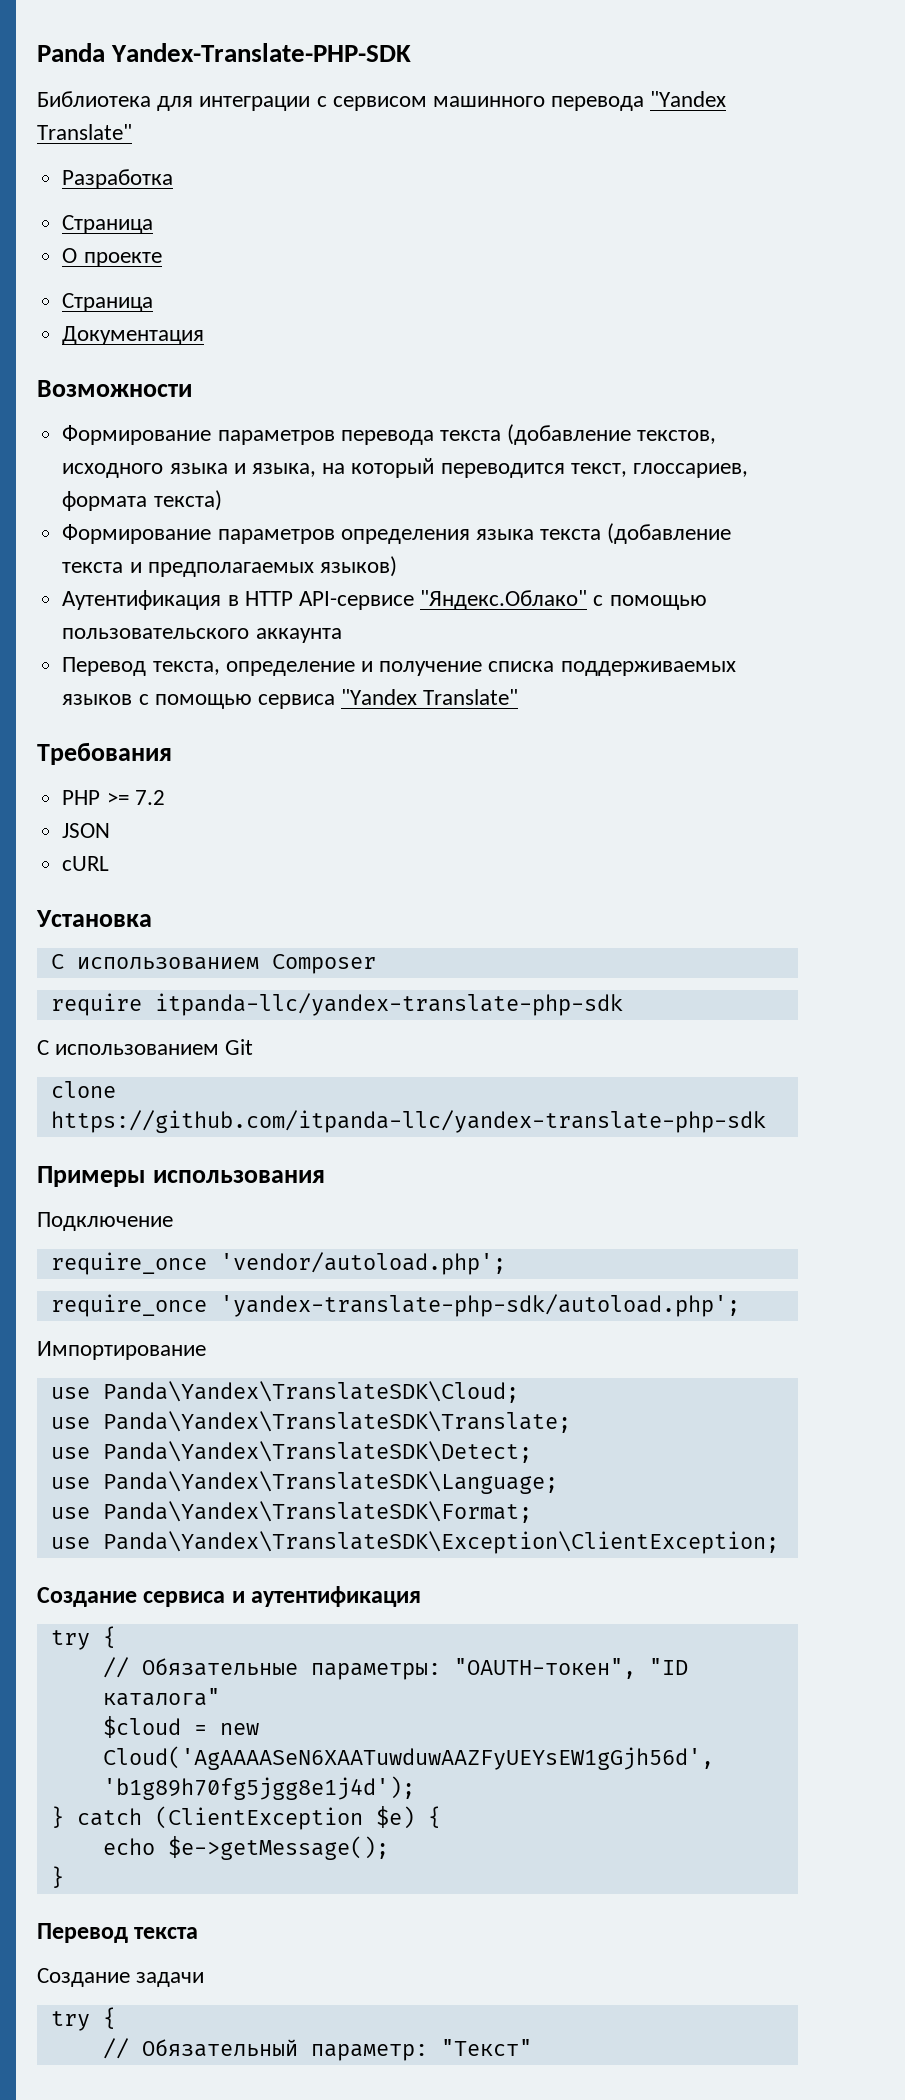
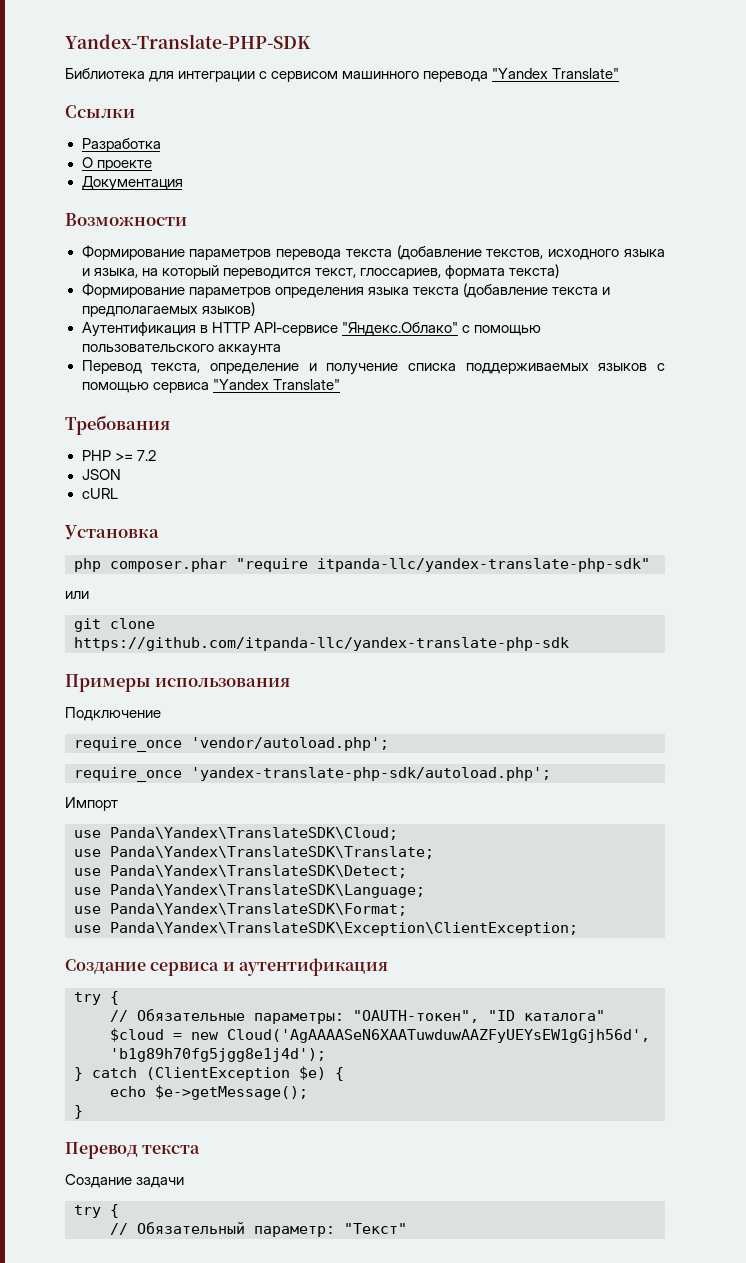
[37,43,105,62] Panda -> (65, 41) none
(132, 132) none -> [65,105,135,118] // Ссылки
[62,215,154,234] // Страница -> (161, 145) none
[62,293,154,312] // Страница -> (152, 165) none
[50,954,376,974] [50,993,623,1016] [37,1039,254,1055] С использованием Composer // require itpanda-llc/yandex-translate-php-sdk // С использованием Git // -> [74,558,650,572] [65,591,89,599] [74,618,101,632] php composer.phar "require itpanda-llc/yandex-translate-php-sdk" // или // git
[37,1341,206,1360] Импортирование -> [65,797,118,811] Импорт

